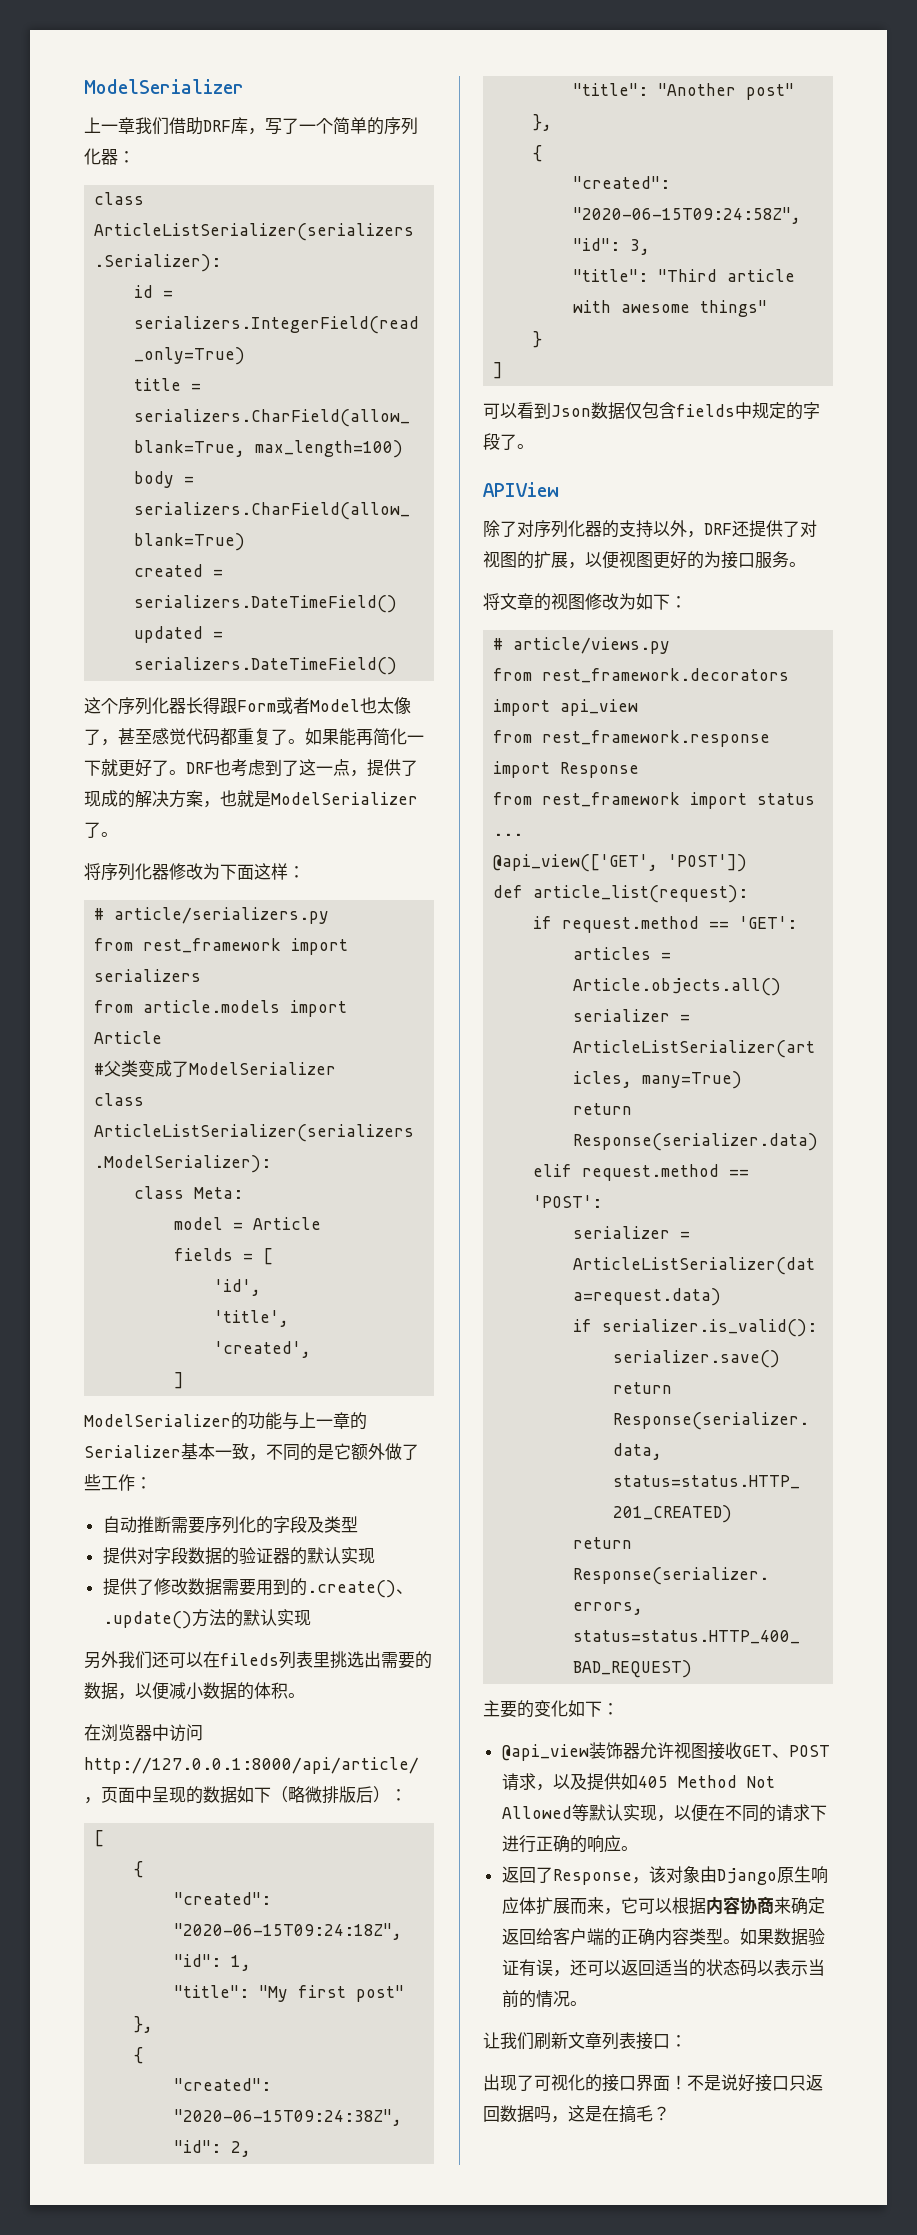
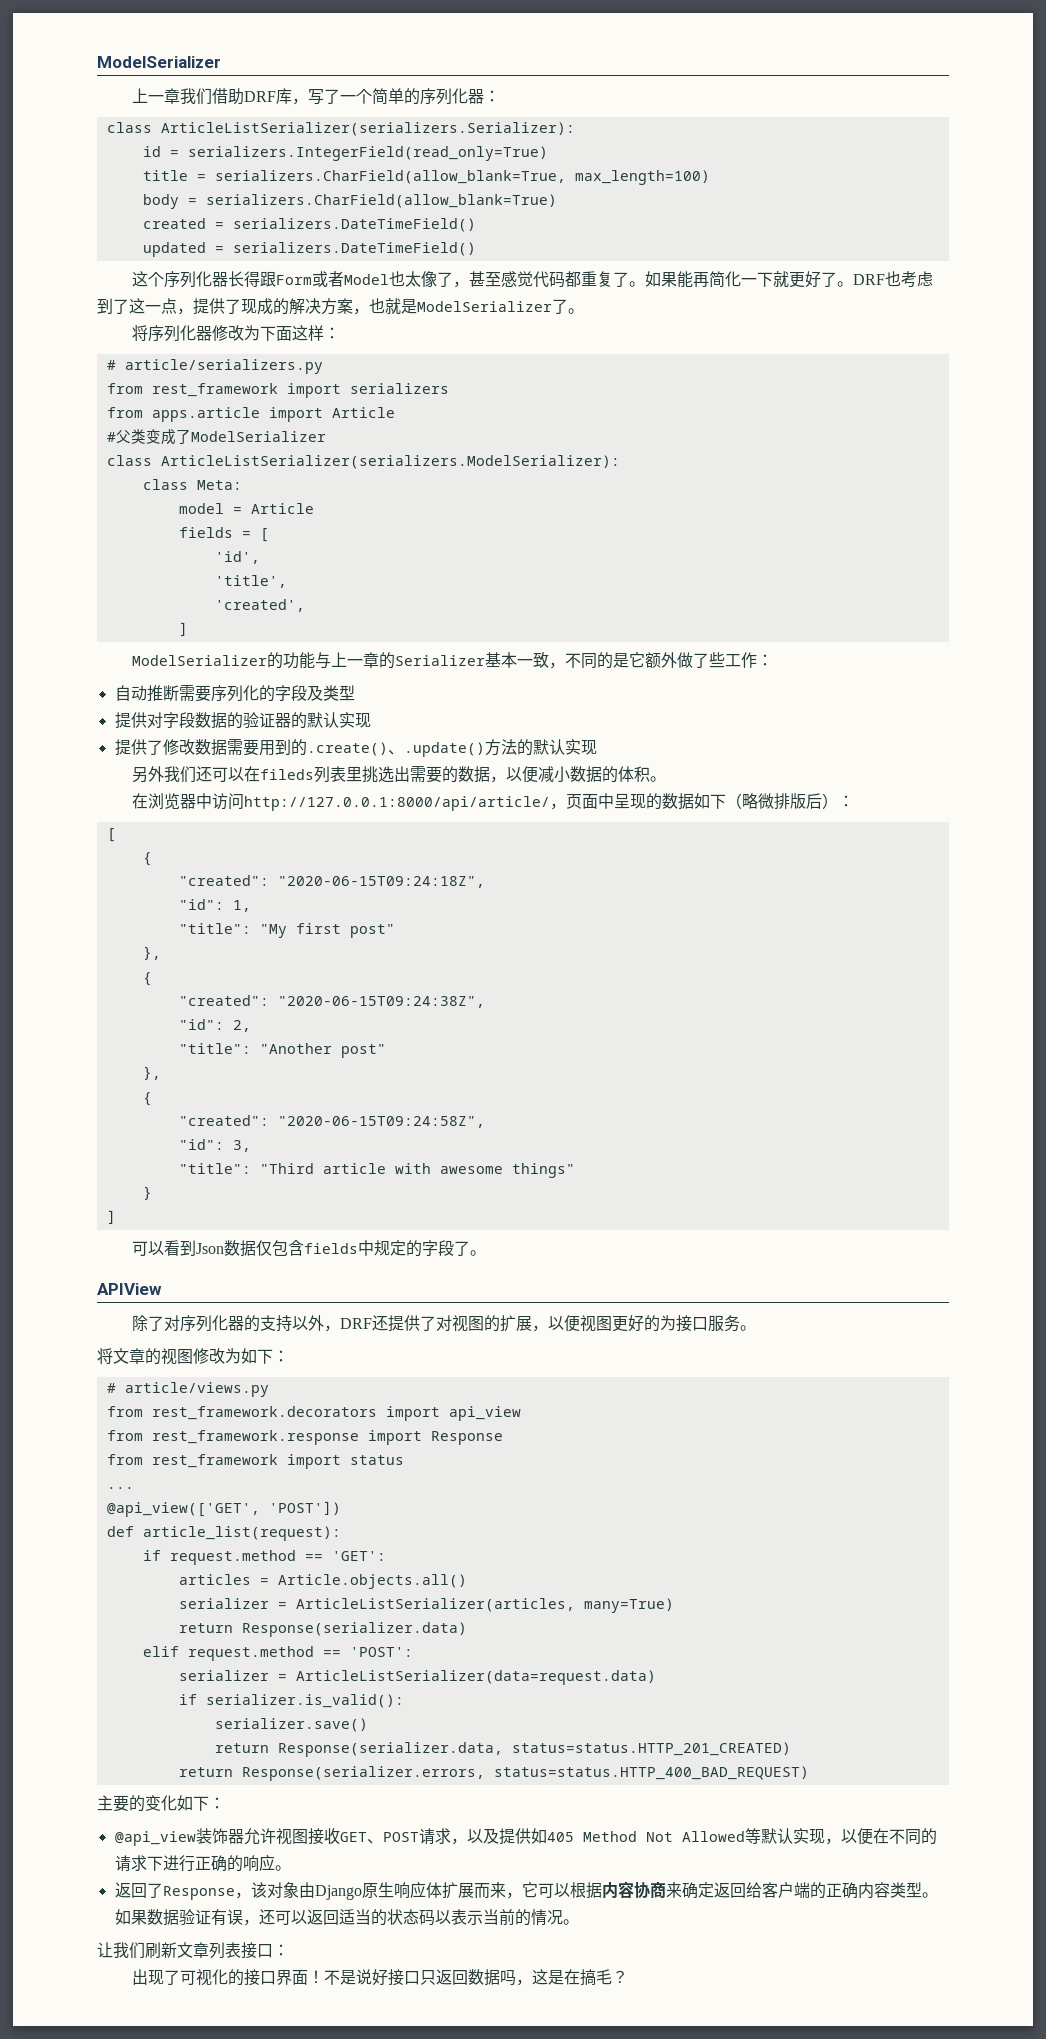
[143,1000,281,1013] article.models -> [151,407,260,422] apps.article

